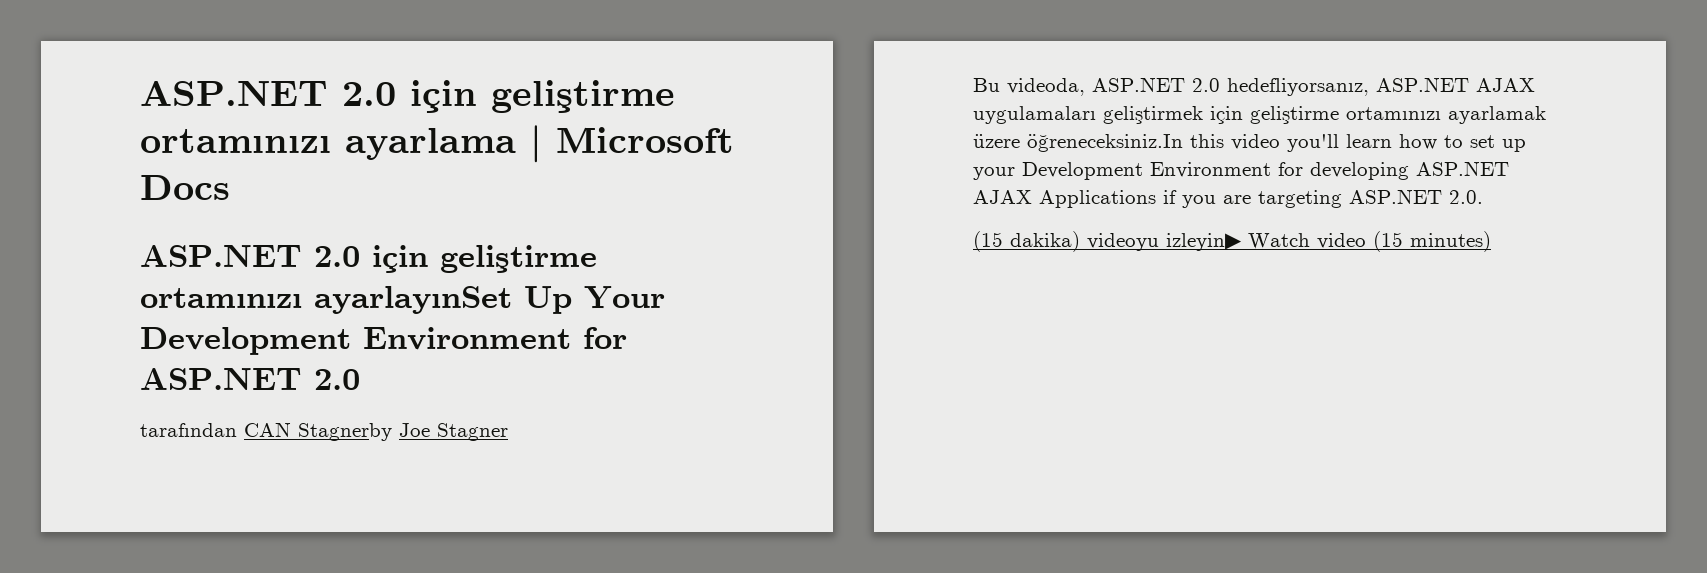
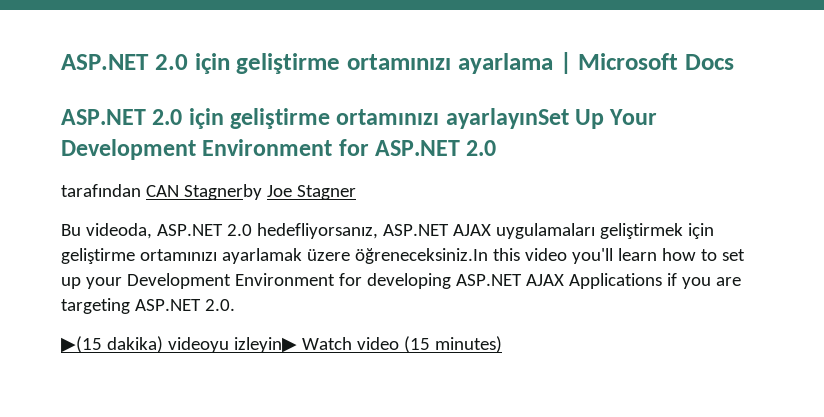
[973,231,1003,252] (15 -> [61,336,102,353] ▶(15

